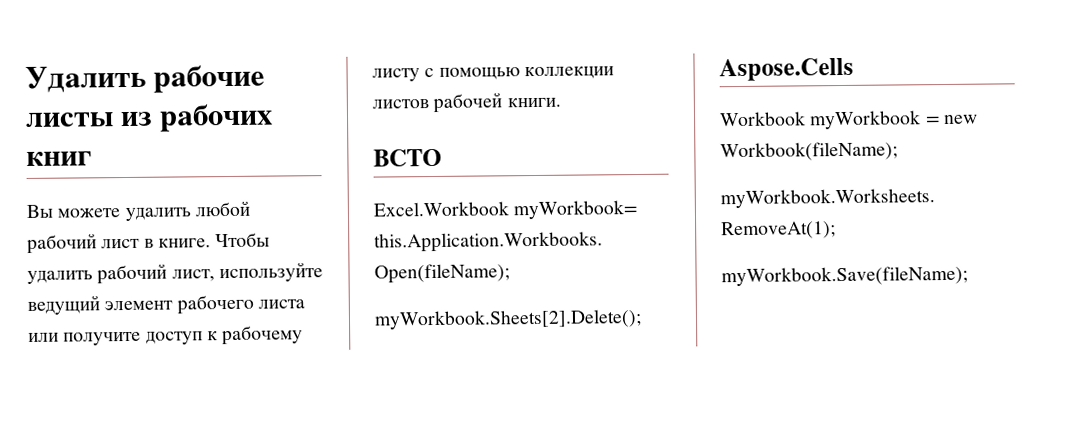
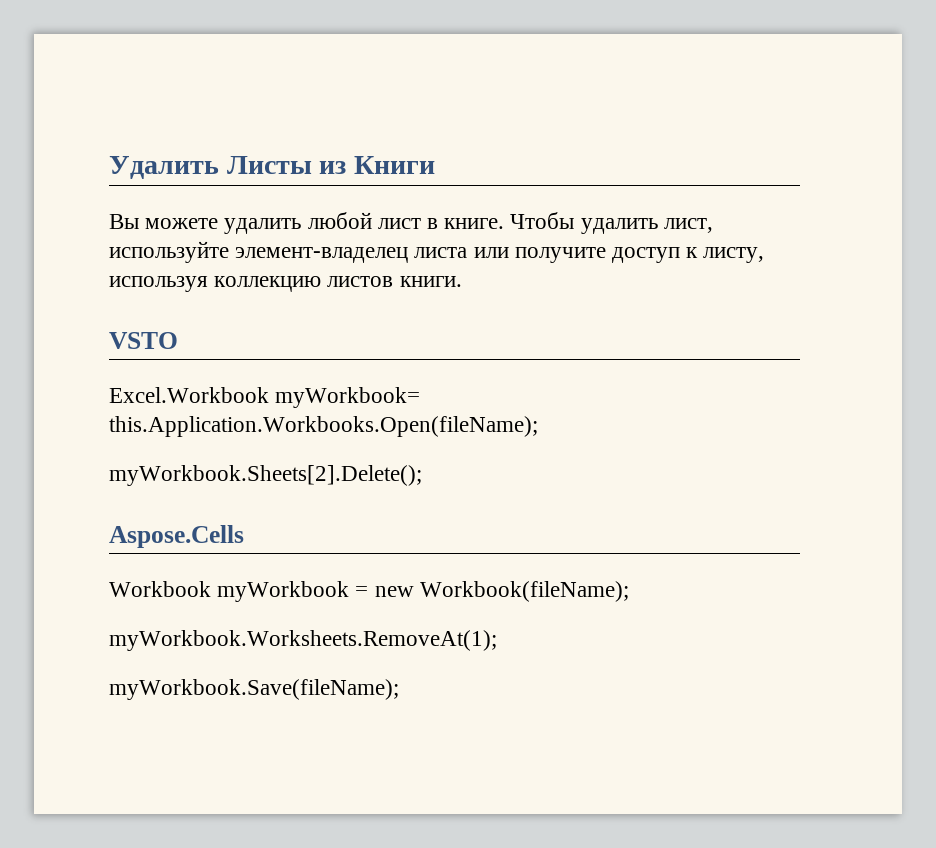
[153,64,266,93] [25,103,274,132] [26,151,92,166] рабочие листы из рабочих книг -> [226,156,435,174] Листы из Книги
[26,233,97,254] рабочий -> (372, 220) none
[96,263,168,285] рабочий -> (658, 226) none
[27,294,254,315] ведущий элемент рабочего -> [235,247,409,263] элемент-владелец
[221,325,304,346] [372,66,614,82] [372,92,503,113] рабочему листу с помощью коллекции листов рабочей -> [703,247,765,263] [109,276,394,292] листу, используя коллекцию листов
[373,148,442,167] ВСТО -> [109,332,178,349] VSTO

